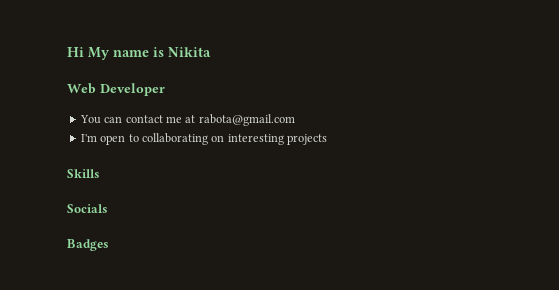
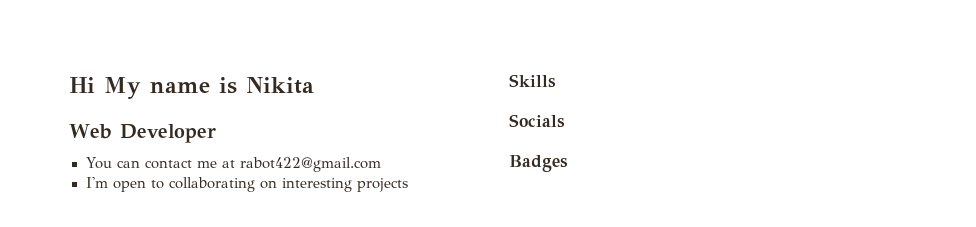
[198,114,295,126] rabota@gmail.com -> [240,157,382,172] rabot422@gmail.com

